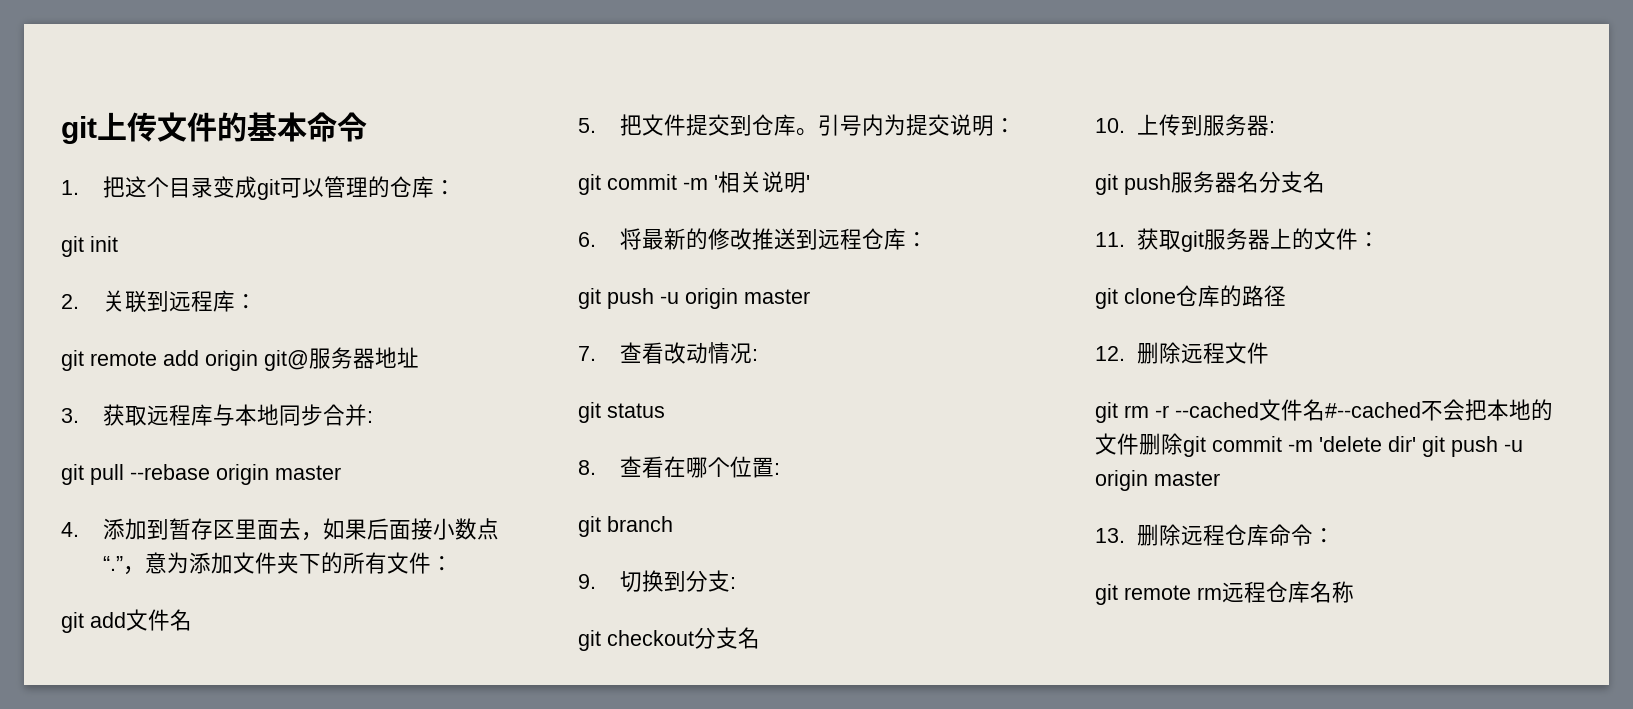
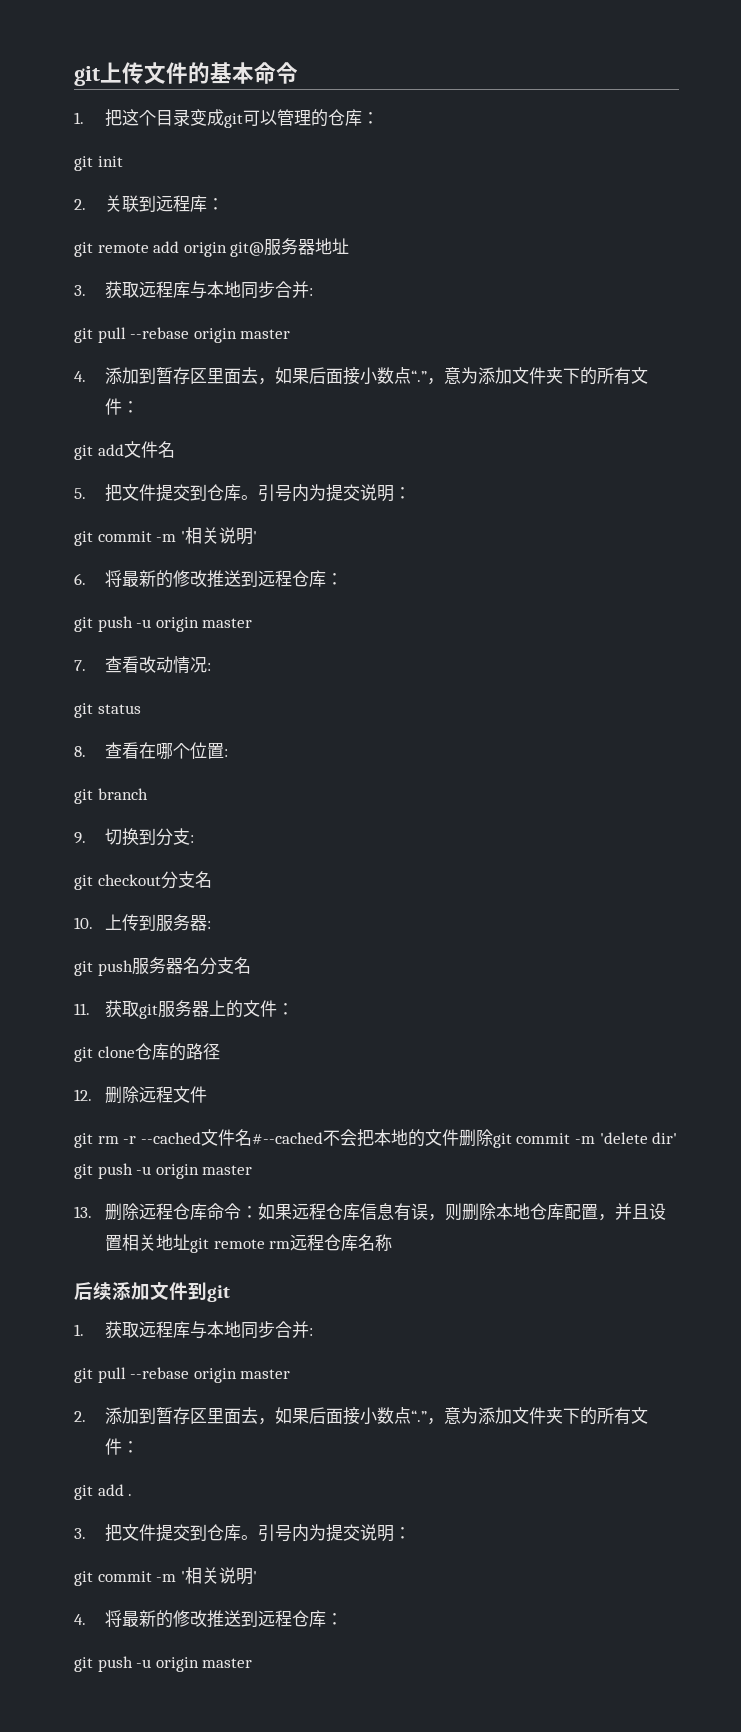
(1335, 535) // -> [258,1203,667,1221] [105,1234,191,1251] 如果远程仓库信息有误，则删除本地仓库配置，并且设置相关地址
(1354, 592) none -> [74,1282,230,1302] [74,1321,314,1339] [74,1367,291,1383] [74,1407,649,1425] [105,1438,140,1455] [74,1484,133,1500] [74,1524,412,1542] [74,1567,257,1586] [74,1610,344,1628] [74,1656,253,1672] // 后续添加文件到git // 1.获取远程库与本地同步合并: // git pull --rebase origin master // 2.添加到暂存区里面去，如果后面接小数点“.”，意为添加文件夹下的所有文件： // git add . // 3.把文件提交到仓库。引号内为提交说明： // git commit -m '相关说明' // 4.将最新的修改推送到远程仓库： // git push -u origin master

